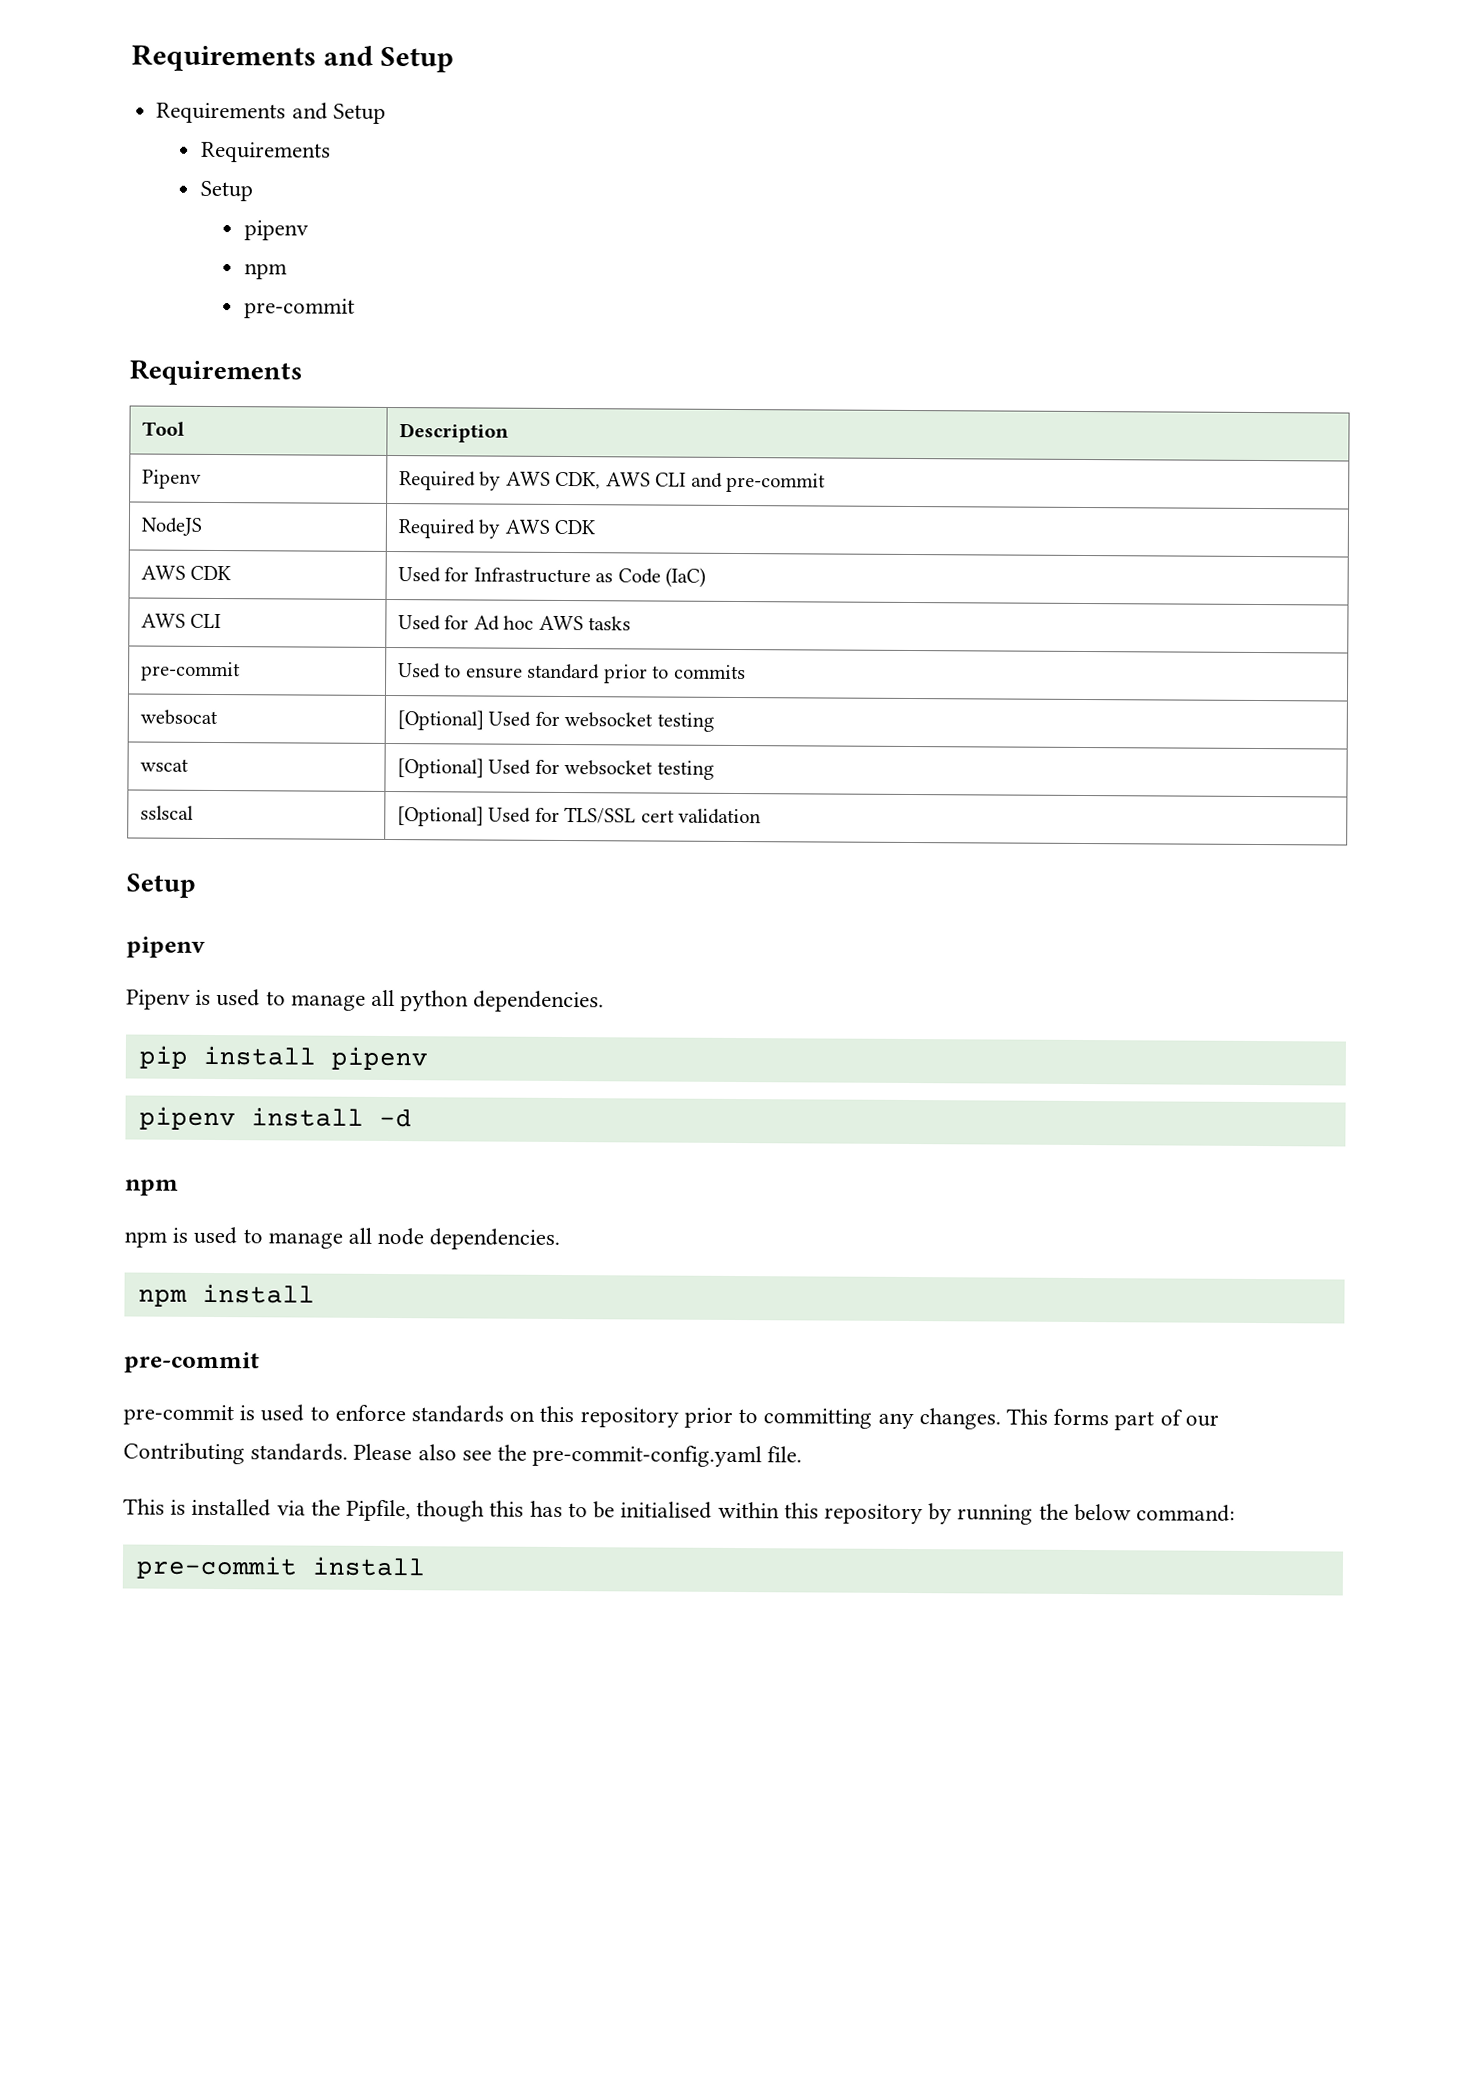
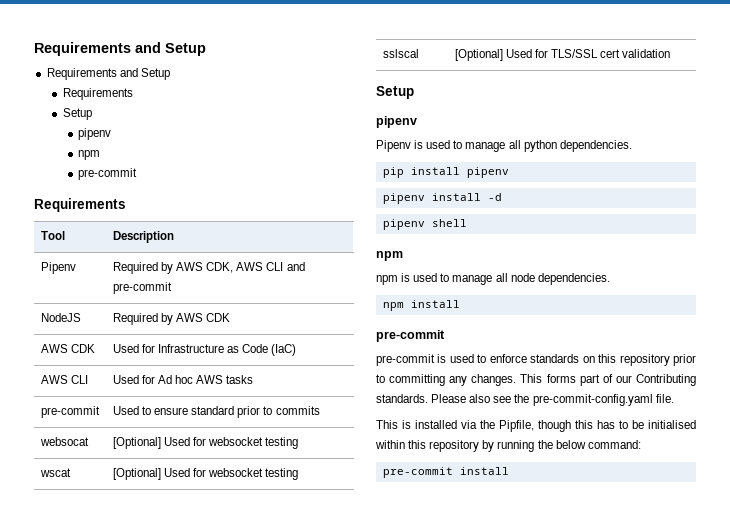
(412, 1118) none -> [382,219,467,230] // pipenv shell

